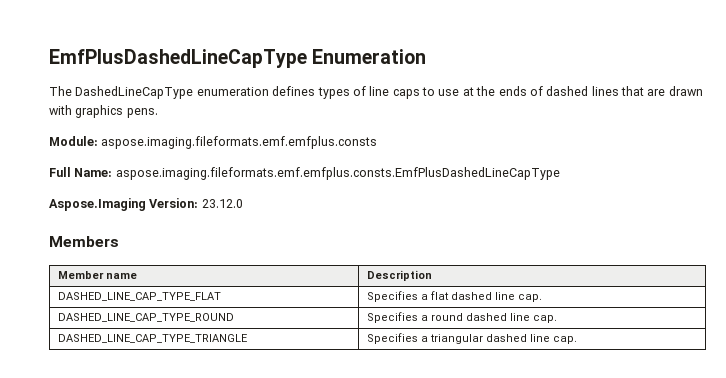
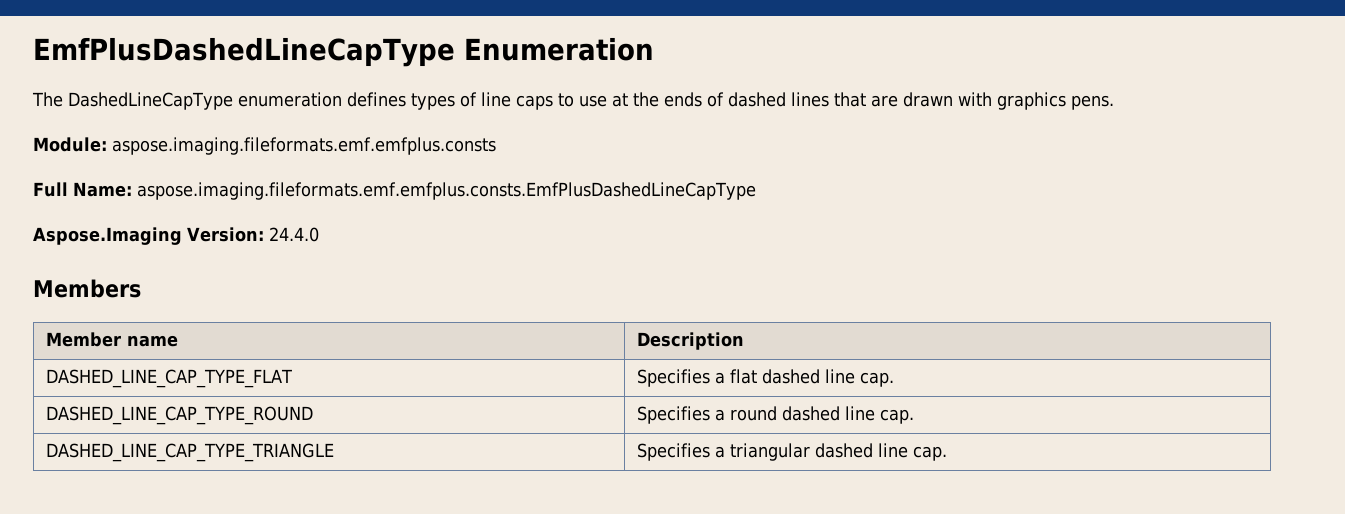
[201,199,243,208] 23.12.0 -> [268,227,319,242] 24.4.0

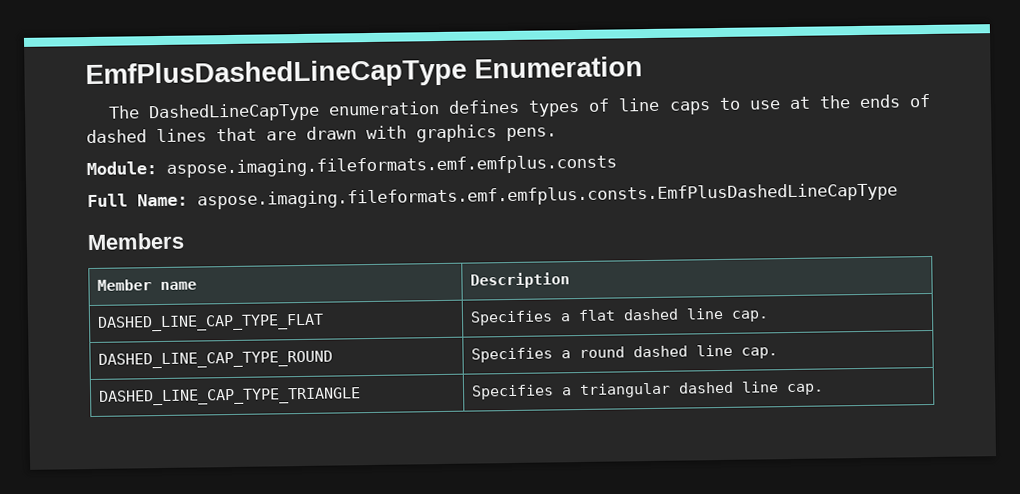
[33,227,319,245] // Aspose.Imaging Version: 24.4.0 -> (898, 196) none

